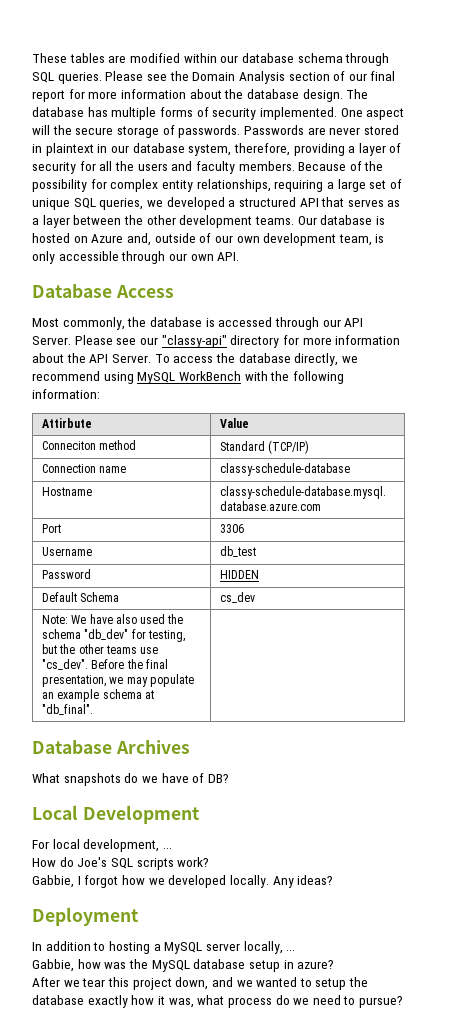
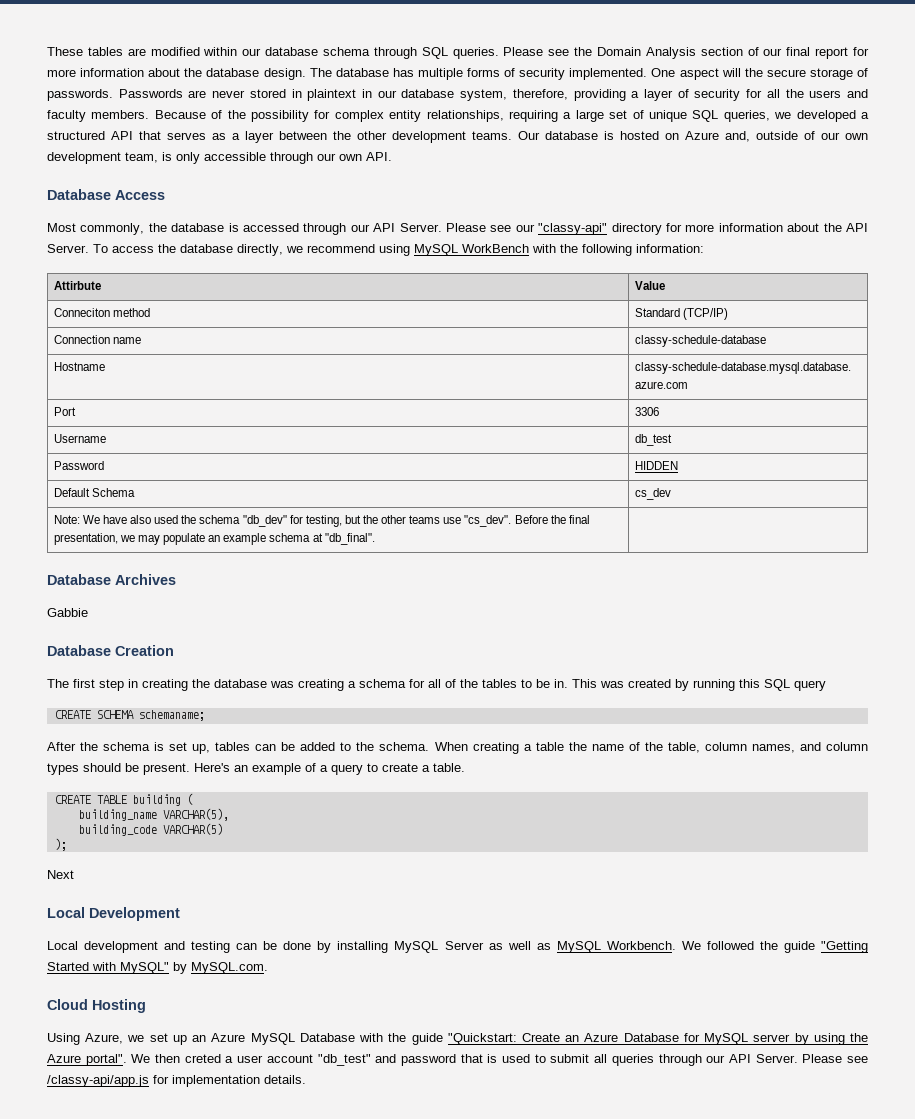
[32,773,229,786] [32,805,200,824] [32,839,172,852] [32,857,210,870] [32,875,334,888] [32,907,139,926] [32,941,296,954] [32,959,335,972] [32,977,369,990] [32,995,404,1008] What snapshots do we have of DB? // Local Development // For local development, ... // How do Joe's SQL scripts work? // Gabbie, I forgot how we developed locally. Any ideas? // Deployment // In addition to hosting a MySQL server locally, ... // Gabbie, how was the MySQL database setup in azure? // After we tear this project down, and we wanted to setup the database exactly how it was, what process do we need to pursue? -> [47,608,88,617] [47,645,174,656] [47,679,826,691] [54,710,205,721] [47,742,868,754] [47,763,465,775] [54,793,193,806] [78,808,229,821] [78,823,223,836] [54,838,67,851] [47,870,74,879] [47,907,180,921] [47,941,868,953] [47,962,268,974] [47,999,146,1013] [47,1033,869,1045] [47,1054,868,1066] [47,1075,306,1087] Gabbie // Database Creation // The first step in creating the database was creating a schema for all of the tables to be in. This was created by running this SQL query // CREATE SCHEMA schemaname; // After the schema is set up, tables can be added to the schema. When creating a table the name of the table, column names, and column types should be present. Here's an example of a query to create a table. // CREATE TABLE building ( // building_name VARCHAR(5), // building_code VARCHAR(5) // ); // Next // Local Development // Local development and testing can be done by installing MySQL Server as well as MySQL Workbench. We followed the guide "Getting Started with MySQL" by MySQL.com. // Cloud Hosting // Using Azure, we set up an Azure MySQL Database with the guide "Quickstart: Create an Azure Database for MySQL server by using the Azure portal". We then creted a user account "db_test" and password that is used to submit all queries through our API Server. Please see /classy-api/app.js for implementation details.

